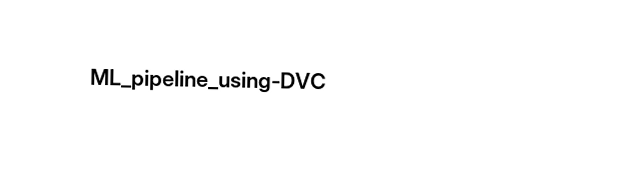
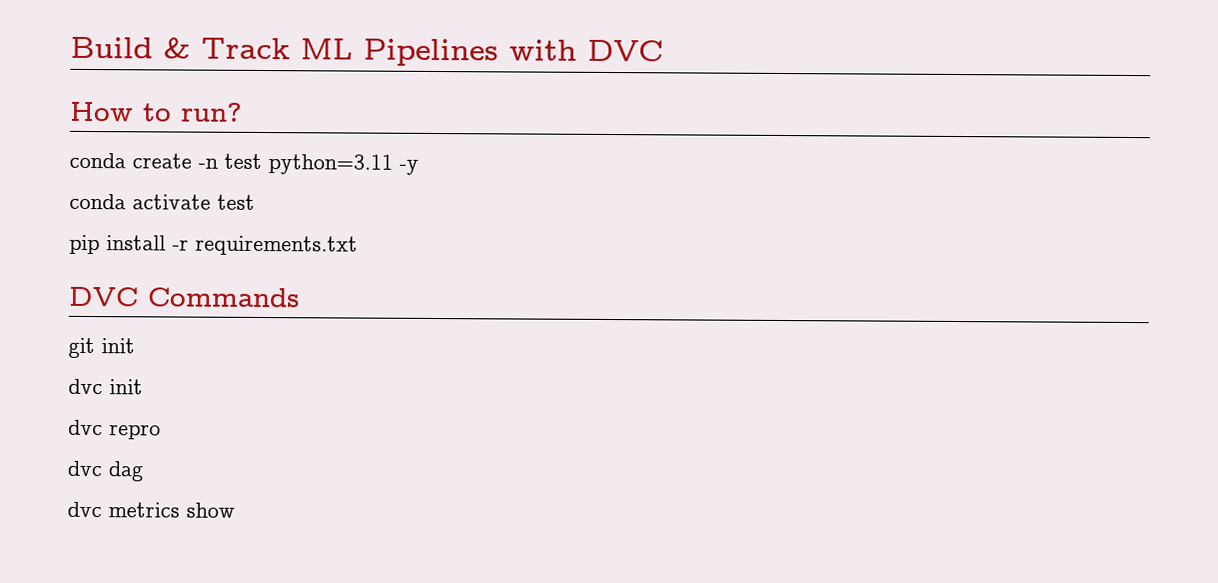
[90,68,327,95] ML_pipeline_using-DVC -> [70,36,664,67] [69,101,243,122] [69,152,419,175] [69,193,255,210] [69,234,358,256] [68,286,300,308] [68,337,135,359] [68,378,143,395] [68,419,161,440] [67,460,144,482] [67,501,235,518] Build & Track ML Pipelines with DVC // How to run? // conda create -n test python=3.11 -y // conda activate test // pip install -r requirements.txt // DVC Commands // git init // dvc init // dvc repro // dvc dag // dvc metrics show

